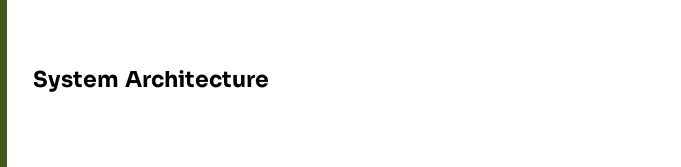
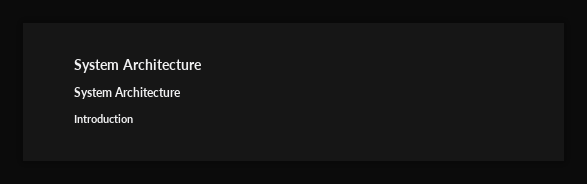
[33,70,269,92] System Architecture -> [74,59,202,73] [74,87,182,99] [74,114,133,123] System Architecture // System Architecture // Introduction

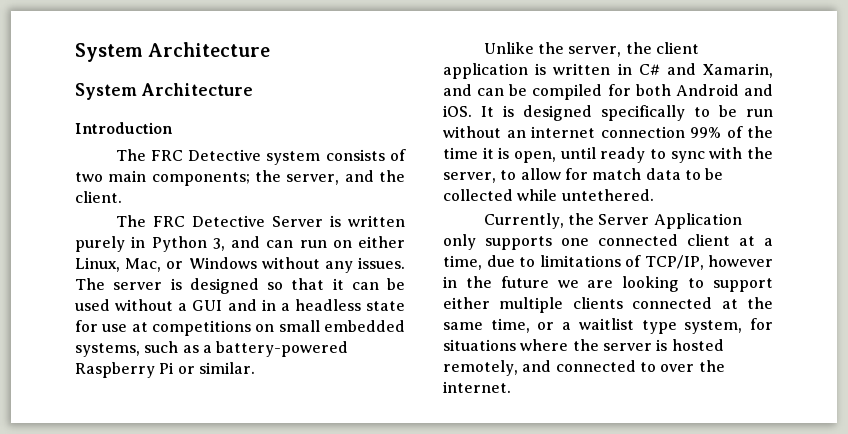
(133, 118) none -> [115,149,406,165] [75,170,405,186] [75,191,122,203] [115,215,405,227] [75,236,405,252] [75,257,405,273] [75,278,405,294] [75,299,405,311] [75,320,406,336] [75,341,349,357] [75,362,255,378] [483,42,699,57] [443,63,773,79] [443,84,773,100] [443,105,773,121] [443,126,773,138] [443,147,773,163] [443,168,724,183] [443,189,654,201] [483,213,742,229] [443,234,773,250] [443,255,773,270] [443,276,773,292] [443,297,774,313] [443,318,773,334] [443,339,724,351] [443,360,725,376] [443,381,511,393] // The FRC Detective system consists of two main components; the server, and the client. // The FRC Detective Server is written purely in Python 3, and can run on either Linux, Mac, or Windows without any issues. The server is designed so that it can be used without a GUI and in a headless state for use at competitions on small embedded systems, such as a battery-powered Raspberry Pi or similar. // Unlike the server, the client application is written in C# and Xamarin, and can be compiled for both Android and iOS. It is designed specifically to be run without an internet connection 99% of the time it is open, until ready to sync with the server, to allow for match data to be collected while untethered. // Currently, the Server Application only supports one connected client at a time, due to limitations of TCP/IP, however in the future we are looking to support either multiple clients connected at the same time, or a waitlist type system, for situations where the server is hosted remotely, and connected to over the internet.

